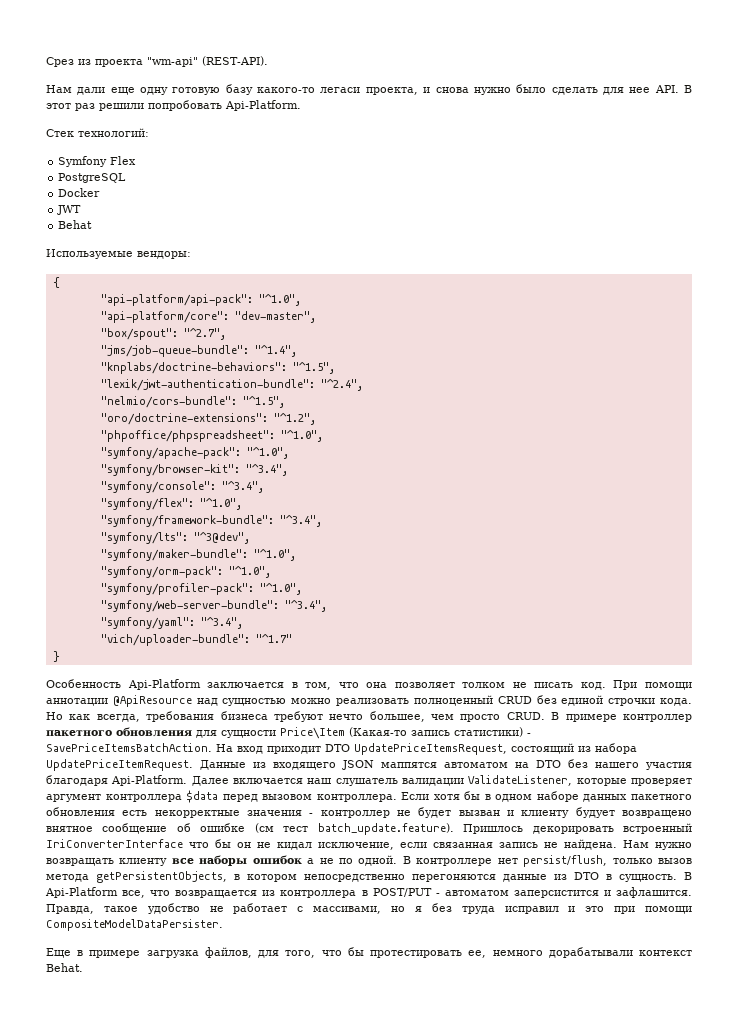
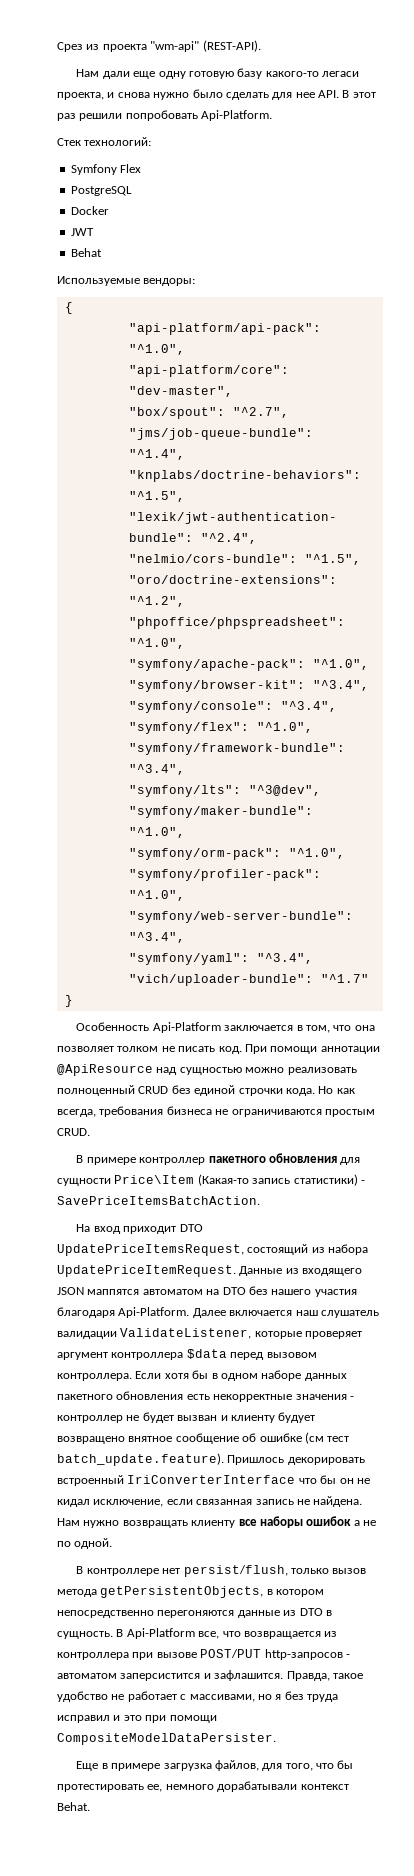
[273,711,501,722] требуют нечто большее, чем просто -> [215,1109,375,1117] не ограничиваются простым
(545, 716) none -> (90, 1132) //
(212, 747) none -> (260, 1200) //
(398, 860) none -> (113, 1543) //
[361,888,432,897] в POST/PUT -> [132,1649,343,1660] при вызове POST/PUT http-запросов

